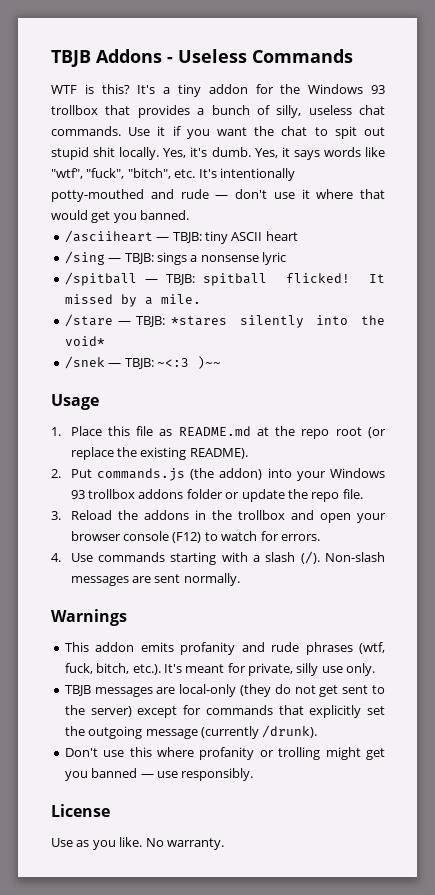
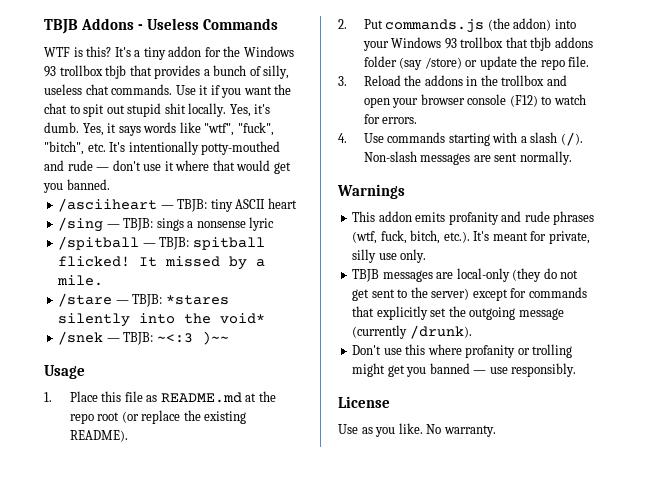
(98, 110) none -> [105,65,127,79] tbjb
[138,489,223,499] addons folder -> [505,37,593,51] [363,56,462,70] that tbjb addons folder (say /store)

